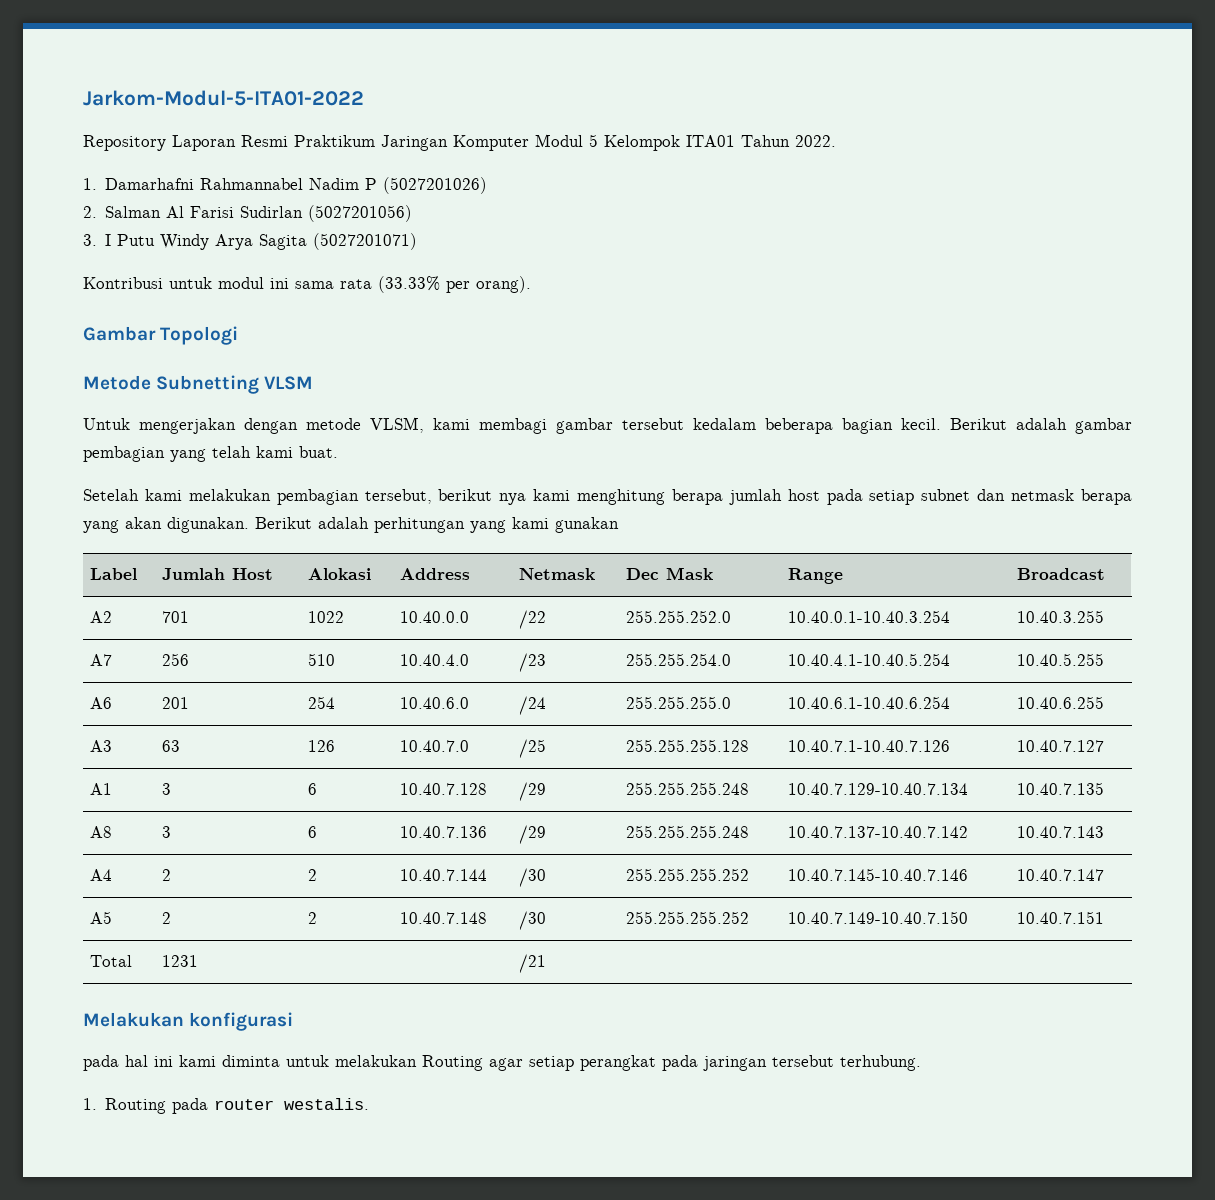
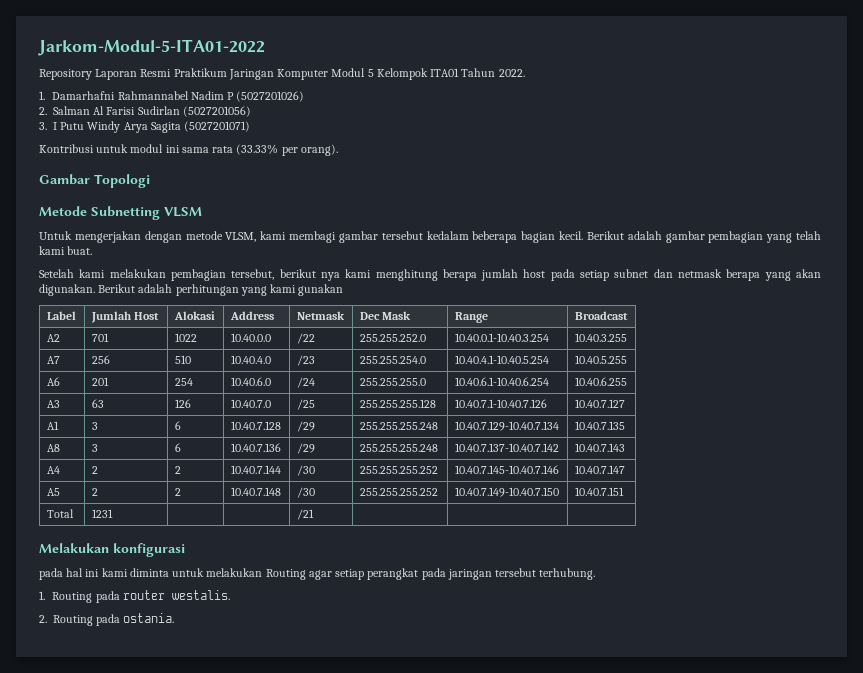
(370, 1104) none -> [39,613,175,626] // 2. Routing pada ostania.

